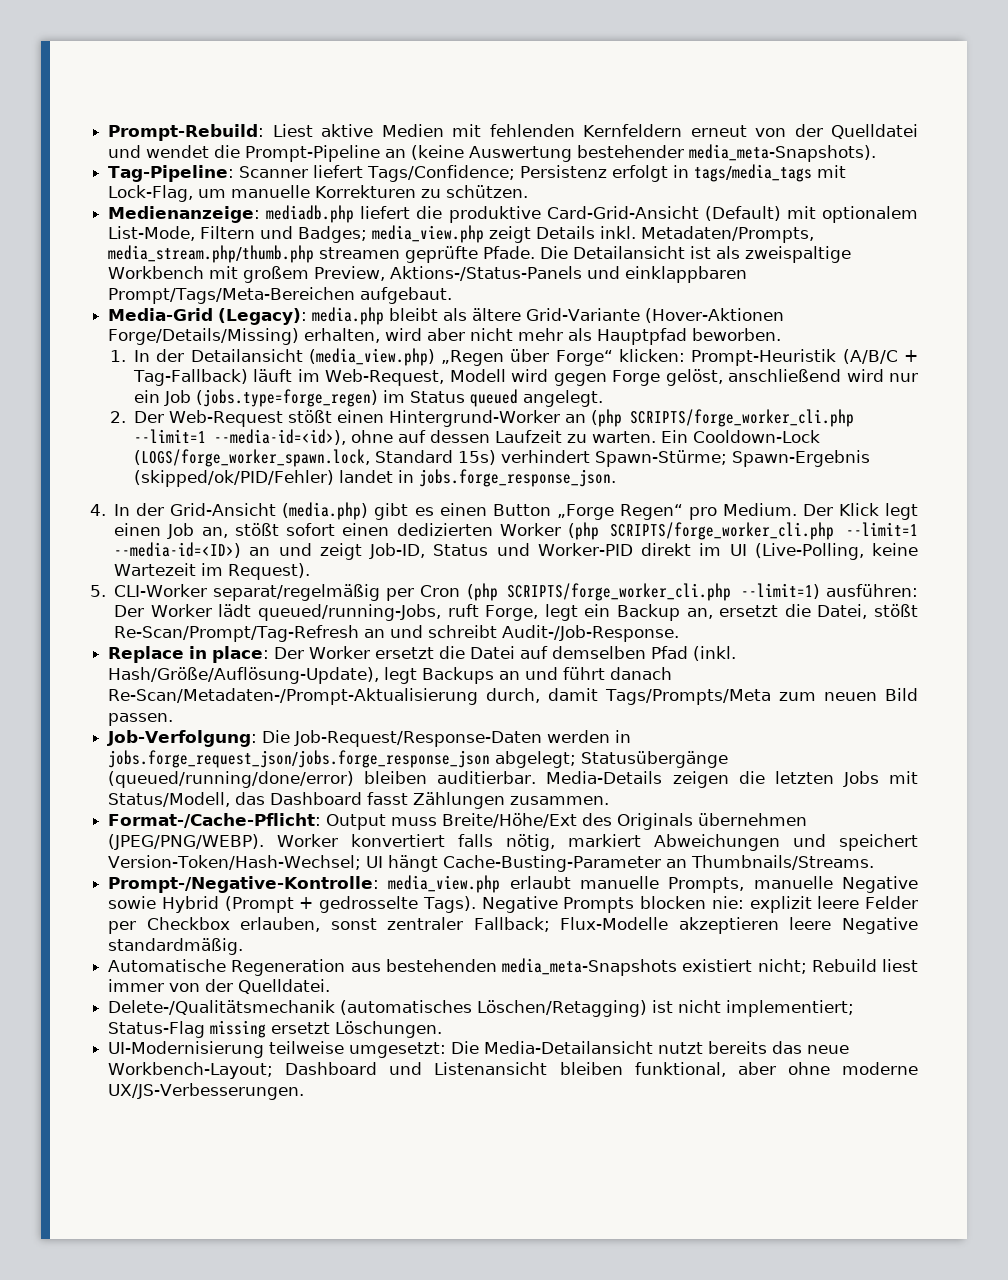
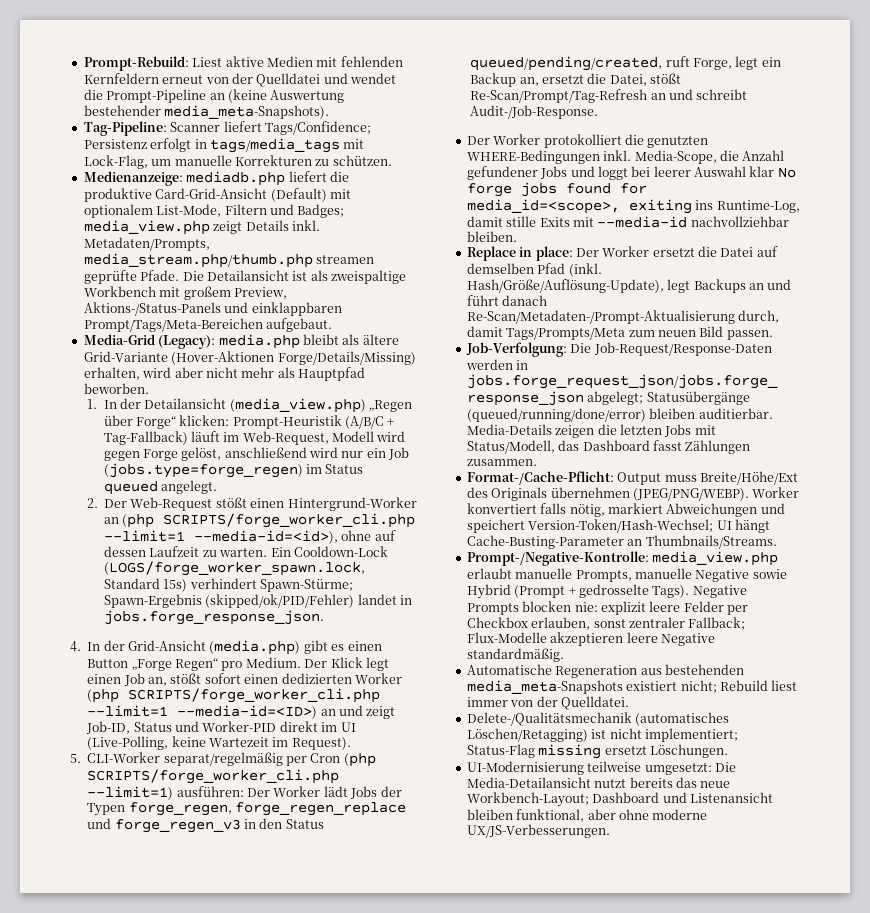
[258,604,442,621] queued/running-Jobs, -> [350,786,402,799] [87,802,406,816] [87,818,324,833] [470,56,663,71] Jobs der Typen forge_regen, forge_regen_replace und forge_regen_v3 in den Status queued/pending/created,
(680, 633) none -> [466,134,709,148] [466,150,785,164] [466,166,796,180] [466,182,647,197] [466,199,800,214] [466,216,789,228] [466,231,517,242] // Der Worker protokolliert die genutzten WHERE-Bedingungen inkl. Media-Scope, die Anzahl gefundener Jobs und loggt bei leerer Auswahl klar No forge jobs found for media_id=<scope>, exiting ins Runtime-Log, damit stille Exits mit --media-id nachvollziehbar bleiben.

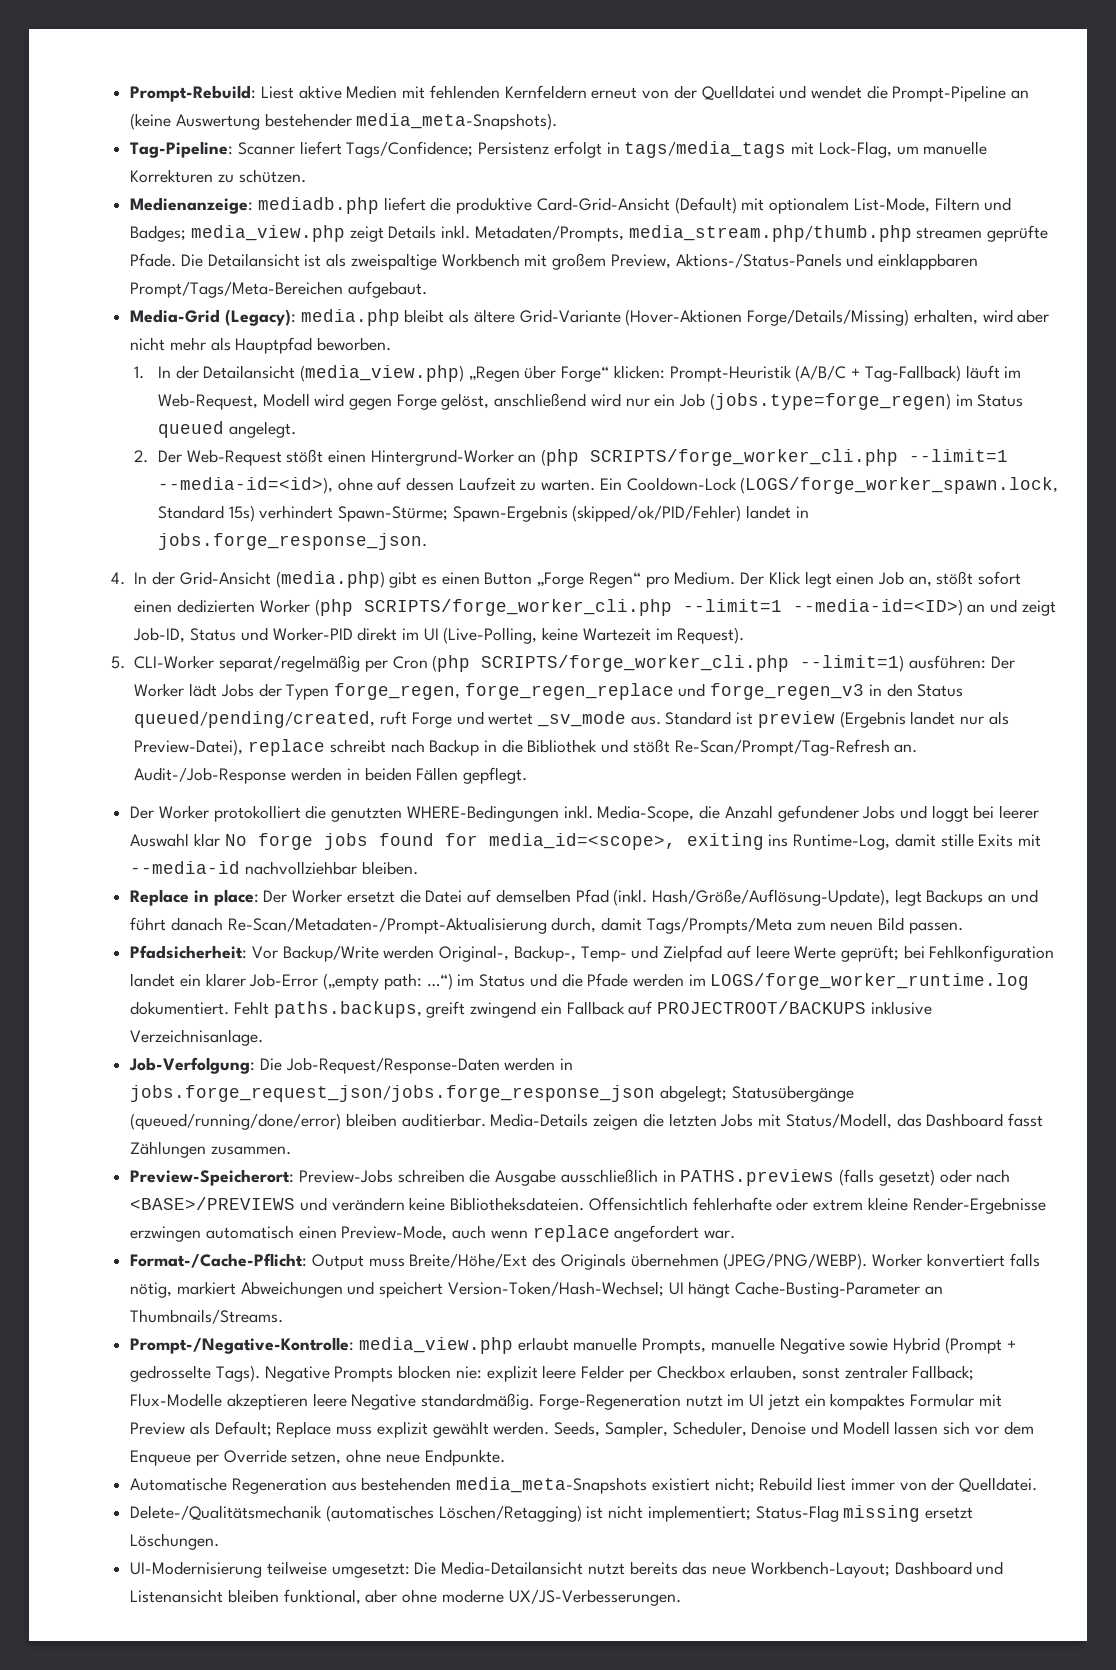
[693,56,781,70] [470,73,682,87] [470,89,748,103] [470,105,599,119] Forge, legt ein Backup an, ersetzt die Datei, stößt Re-Scan/Prompt/Tag-Refresh an und schreibt Audit-/Job-Response. -> [411,711,1009,728] [134,739,918,756] [134,767,528,784] Forge und wertet _sv_mode aus. Standard ist preview (Ergebnis landet nur als Preview-Datei), replace schreibt nach Backup in die Bibliothek und stößt Re-Scan/Prompt/Tag-Refresh an. Audit-/Job-Response werden in beiden Fällen gepflegt.
(773, 335) none -> [130,945,1055,962] [130,973,1030,990] [130,1001,932,1018] [130,1029,264,1046] // Pfadsicherheit: Vor Backup/Write werden Original-, Backup-, Temp- und Zielpfad auf leere Werte geprüft; bei Fehlkonfiguration landet ein klarer Job-Error („empty path: …“) im Status und die Pfade werden im LOGS/forge_worker_runtime.log dokumentiert. Fehlt paths.backups, greift zwingend ein Fallback auf PROJECTROOT/BACKUPS inklusive Verzeichnisanlage.
(537, 462) none -> [130,1169,1011,1186] [130,1197,1046,1214] [130,1225,736,1242] // Preview-Speicherort: Preview-Jobs schreiben die Ausgabe ausschließlich in PATHS.previews (falls gesetzt) oder nach <BASE>/PREVIEWS und verändern keine Bibliotheksdateien. Offensichtlich fehlerhafte oder extrem kleine Render-Ergebnisse erzwingen automatisch einen Preview-Mode, auch wenn replace angefordert war.
(564, 655) none -> [538,1393,1002,1410] [130,1421,1034,1438] [130,1449,505,1466] Forge-Regeneration nutzt im UI jetzt ein kompaktes Formular mit Preview als Default; Replace muss explizit gewählt werden. Seeds, Sampler, Scheduler, Denoise und Modell lassen sich vor dem Enqueue per Override setzen, ohne neue Endpunkte.

